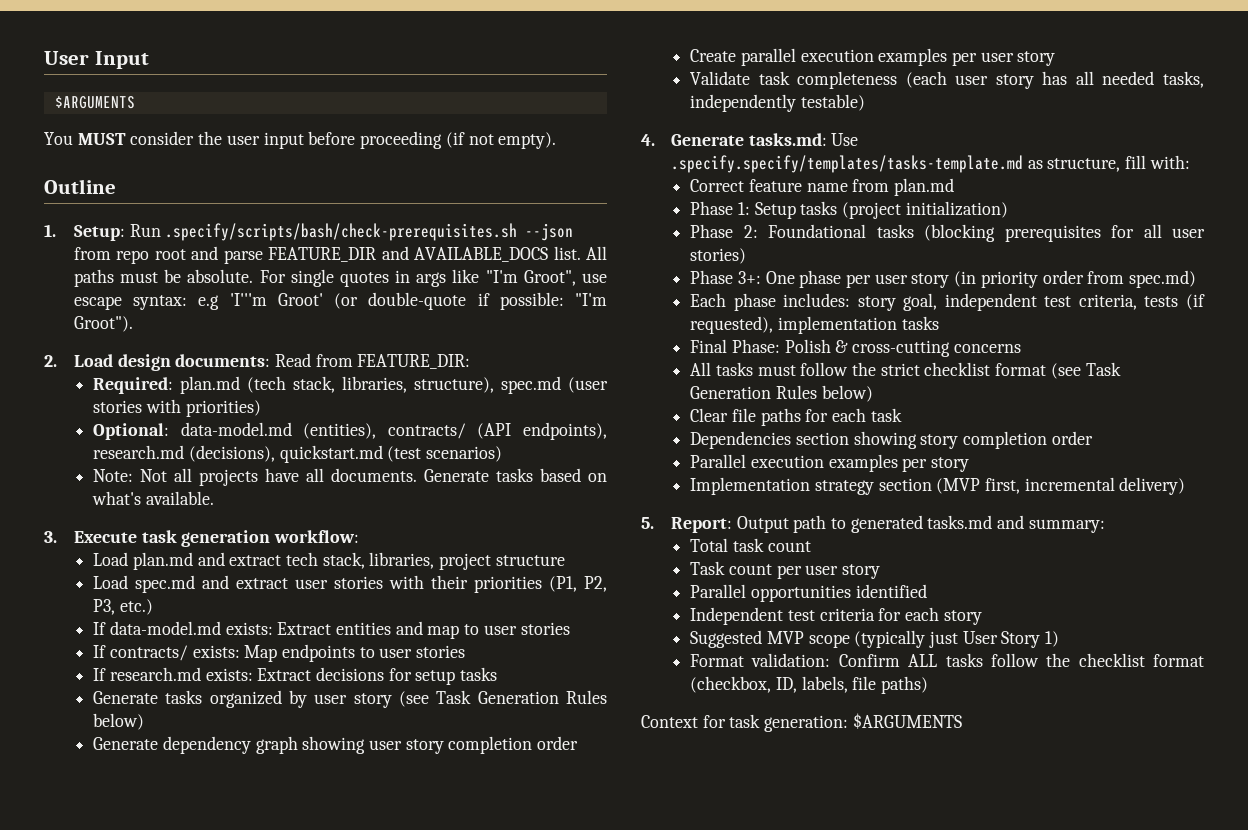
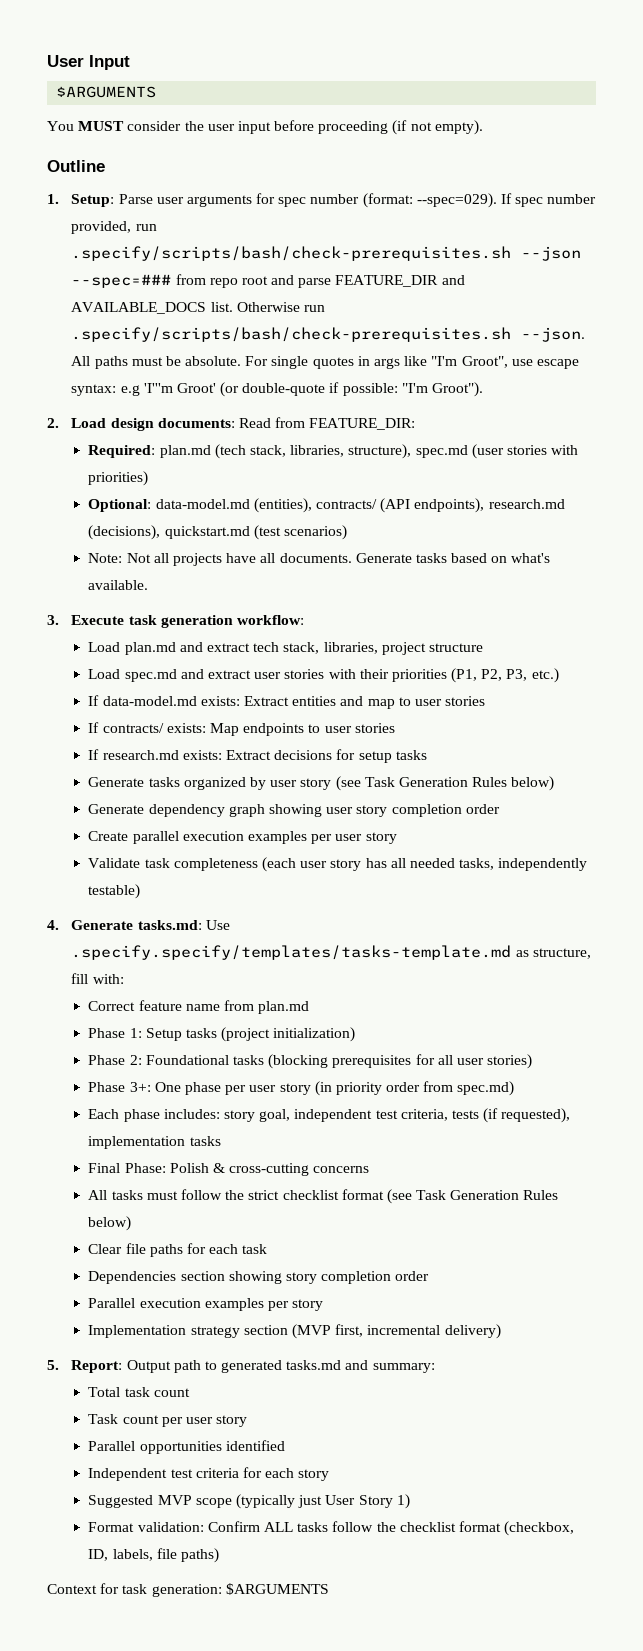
[129,224,161,237] Run -> [118,193,597,208] [71,221,157,234] Parse user arguments for spec number (format: --spec=029). If spec number provided, run
(574, 232) none -> [71,274,172,288] --spec=###
(581, 253) none -> [236,302,325,312] [71,327,586,342] Otherwise run .specify/scripts/bash/check-prerequisites.sh --json.

